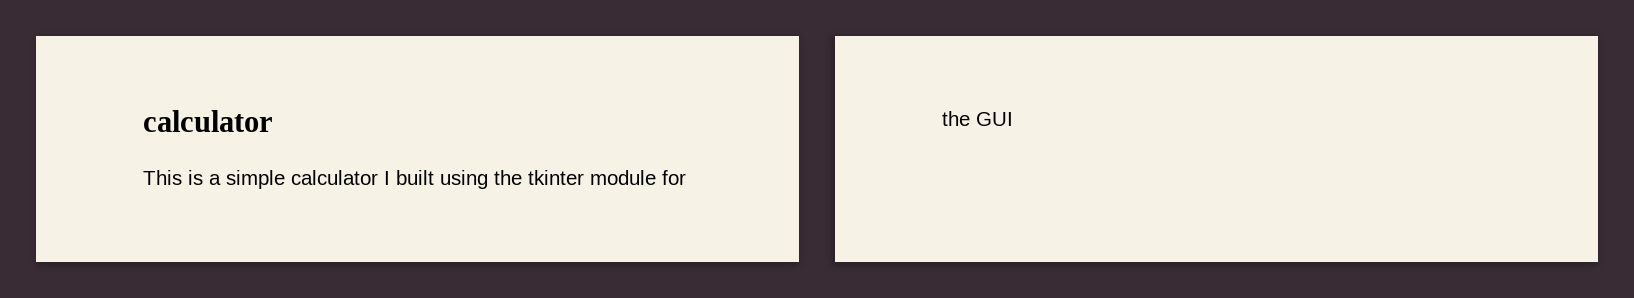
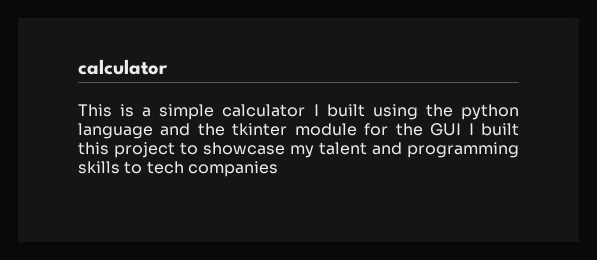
(522, 177) none -> [460,104,519,120] [78,123,225,139] python language and the
(1013, 119) none -> [468,123,520,136] [78,142,519,158] [78,161,278,177] I built this project to showcase my talent and programming skills to tech companies

